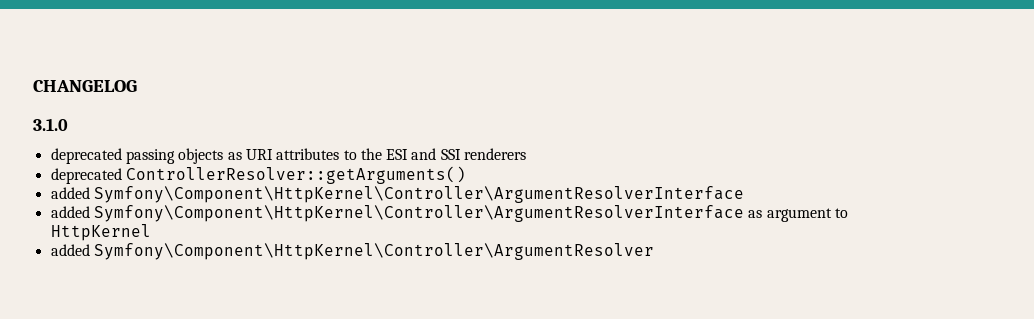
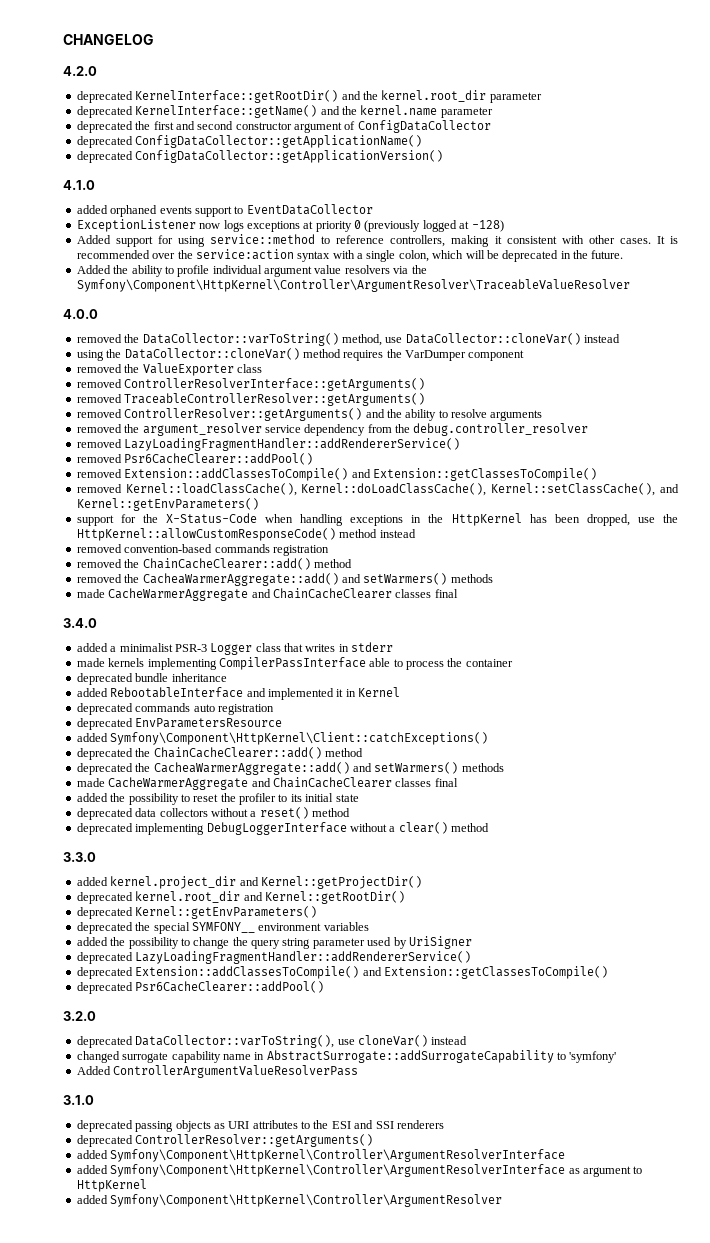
(137, 86) none -> [63,66,97,76] [76,90,542,103] [76,105,493,118] [76,120,491,133] [76,135,423,148] [76,150,444,163] [63,180,95,190] [76,204,373,217] [76,219,504,232] [76,234,678,247] [76,249,624,262] [76,265,427,277] [76,279,630,292] [63,309,98,319] [76,333,620,346] [76,348,525,361] [76,363,262,376] [76,378,426,391] [76,393,426,406] [76,408,543,421] [76,423,589,436] [76,438,461,451] [76,453,314,465] [76,468,597,481] [76,483,679,496] [76,498,259,511] [76,513,678,526] [76,528,416,541] [76,544,329,556] [76,558,352,570] [76,573,493,586] [76,588,458,601] [63,618,97,628] [76,642,394,655] [76,657,513,670] [76,673,227,685] [76,687,400,700] [76,703,274,715] [76,718,283,730] [76,732,489,745] [76,747,363,760] [76,762,504,775] [76,777,458,790] [76,793,359,805] [76,807,350,820] [76,822,489,835] [63,852,96,862] [76,876,422,889] [76,891,405,904] [76,906,318,919] [76,922,369,934] [76,936,472,949] [76,951,472,964] [76,966,608,979] [76,981,325,994] [63,1011,96,1021] [76,1035,468,1048] [76,1050,617,1063] [76,1065,359,1078] // 4.2.0 // deprecated KernelInterface::getRootDir() and the kernel.root_dir parameter // deprecated KernelInterface::getName() and the kernel.name parameter // deprecated the first and second constructor argument of ConfigDataCollector // deprecated ConfigDataCollector::getApplicationName() // deprecated ConfigDataCollector::getApplicationVersion() // 4.1.0 // added orphaned events support to EventDataCollector // ExceptionListener now logs exceptions at priority 0 (previously logged at -128) // Added support for using service::method to reference controllers, making it consistent with other cases. It is recommended over the service:action syntax with a single colon, which will be deprecated in the future. // Added the ability to profile individual argument value resolvers via the Symfony\Component\HttpKernel\Controller\ArgumentResolver\TraceableValueResolver // 4.0.0 // removed the DataCollector::varToString() method, use DataCollector::cloneVar() instead // using the DataCollector::cloneVar() method requires the VarDumper component // removed the ValueExporter class // removed ControllerResolverInterface::getArguments() // removed TraceableControllerResolver::getArguments() // removed ControllerResolver::getArguments() and the ability to resolve arguments // removed the argument_resolver service dependency from the debug.controller_resolver // removed LazyLoadingFragmentHandler::addRendererService() // removed Psr6CacheClearer::addPool() // removed Extension::addClassesToCompile() and Extension::getClassesToCompile() // removed Kernel::loadClassCache(), Kernel::doLoadClassCache(), Kernel::setClassCache(), and Kernel::getEnvParameters() // support for the X-Status-Code when handling exceptions in the HttpKernel has been dropped, use the HttpKernel::allowCustomResponseCode() method instead // removed convention-based commands registration // removed the ChainCacheClearer::add() method // removed the CacheaWarmerAggregate::add() and setWarmers() methods // made CacheWarmerAggregate and ChainCacheClearer classes final // 3.4.0 // added a minimalist PSR-3 Logger class that writes in stderr // made kernels implementing CompilerPassInterface able to process the container // deprecated bundle inheritance // added RebootableInterface and implemented it in Kernel // deprecated commands auto registration // deprecated EnvParametersResource // added Symfony\Component\HttpKernel\Client::catchExceptions() // deprecated the ChainCacheClearer::add() method // deprecated the CacheaWarmerAggregate::add() and setWarmers() methods // made CacheWarmerAggregate and ChainCacheClearer classes final // added the possibility to reset the profiler to its initial state // deprecated data collectors without a reset() method // deprecated implementing DebugLoggerInterface without a clear() method // 3.3.0 // added kernel.project_dir and Kernel::getProjectDir() // deprecated kernel.root_dir and Kernel::getRootDir() // deprecated Kernel::getEnvParameters() // deprecated the special SYMFONY__ environment variables // added the possibility to change the query string parameter used by UriSigner // deprecated LazyLoadingFragmentHandler::addRendererService() // deprecated Extension::addClassesToCompile() and Extension::getClassesToCompile() // deprecated Psr6CacheClearer::addPool() // 3.2.0 // deprecated DataCollector::varToString(), use cloneVar() instead // changed surrogate capability name in AbstractSurrogate::addSurrogateCapability to 'symfony' // Added ControllerArgumentValueResolverPass

